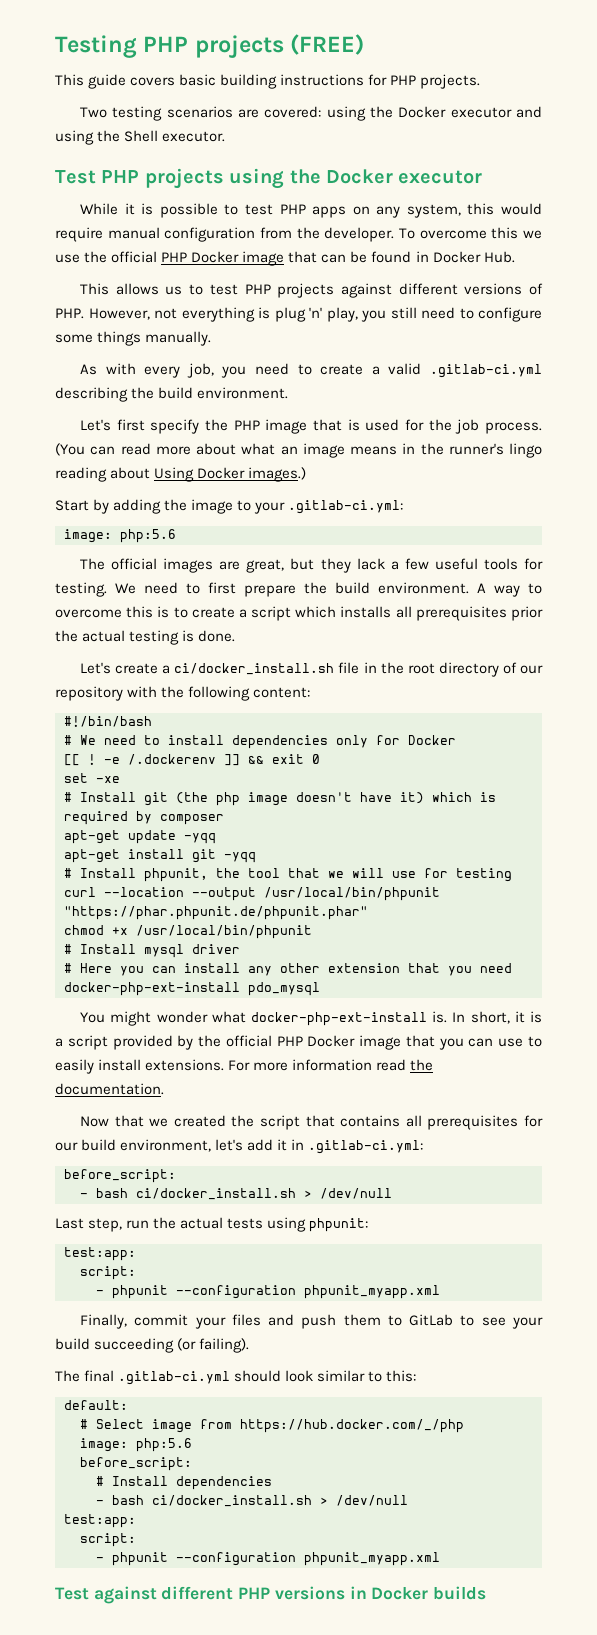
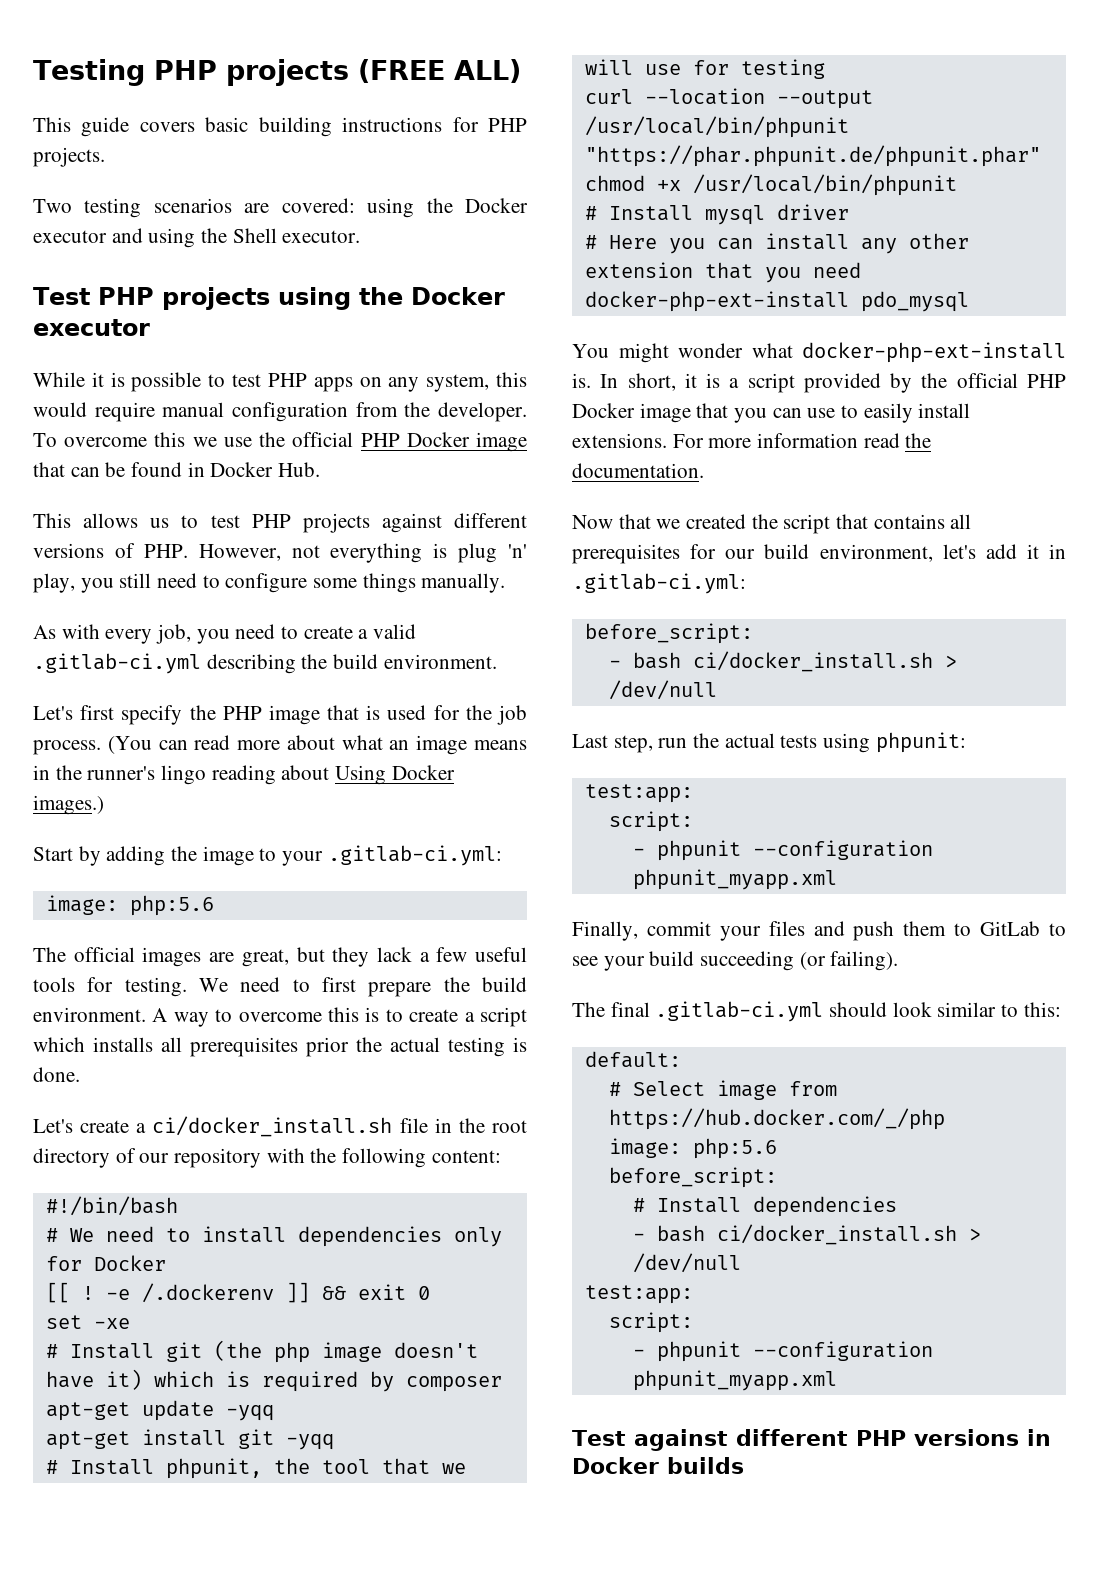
[290,34,365,55] (FREE) -> [357,59,521,83] (FREE ALL)

